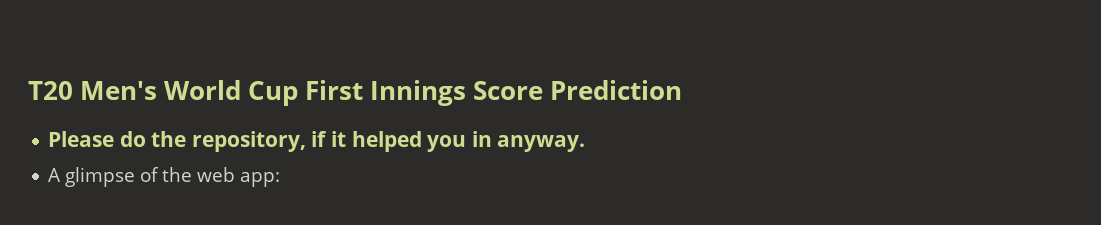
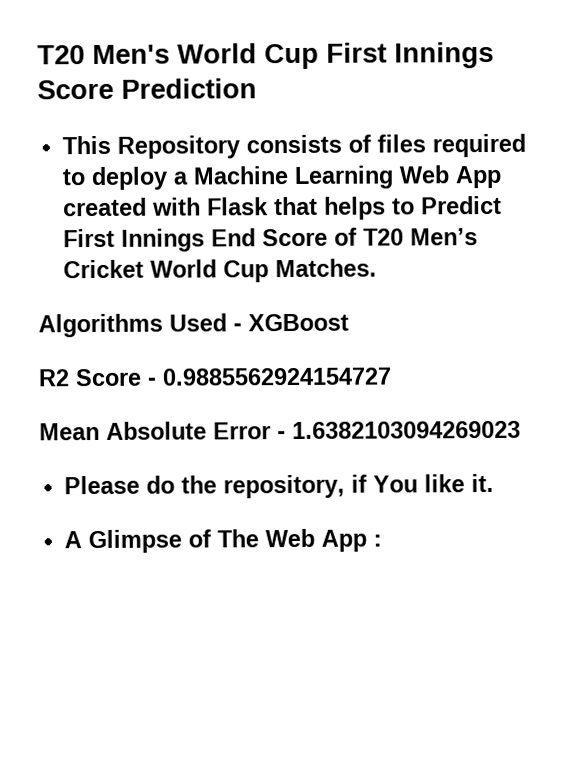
(683, 90) none -> [62,133,527,159] [62,165,503,191] [63,195,503,220] [63,227,479,252] [63,258,378,283] [38,313,349,338] [38,367,392,387] [39,420,521,441] // This Repository consists of files required to deploy a Machine Learning Web App created with Flask that helps to Predict First Innings End Score of T20 Men’s Cricket World Cup Matches. // Algorithms Used - XGBoost // R2 Score - 0.9885562924154727 // Mean Absolute Error - 1.6382103094269023
[331,131,586,152] [48,167,281,187] it helped you in anyway. // A glimpse of the web app: -> [373,473,495,493] [64,528,383,554] You like it. // A Glimpse of The Web App :

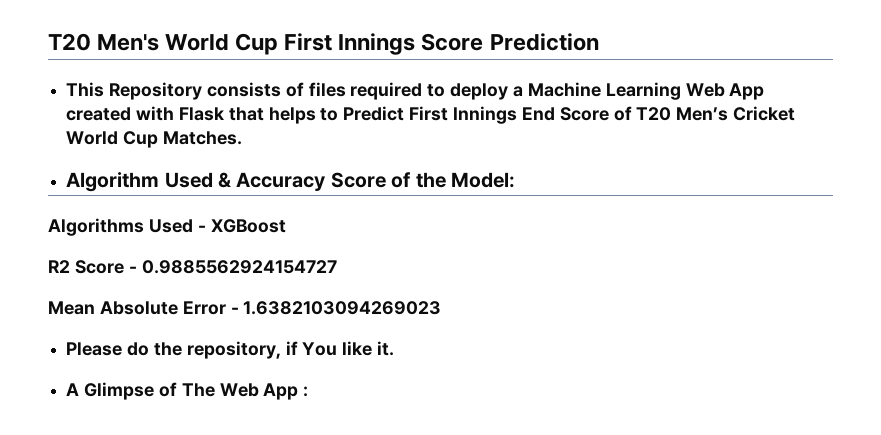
(378, 268) none -> [66,172,515,192] // Algorithm Used & Accuracy Score of the Model:

